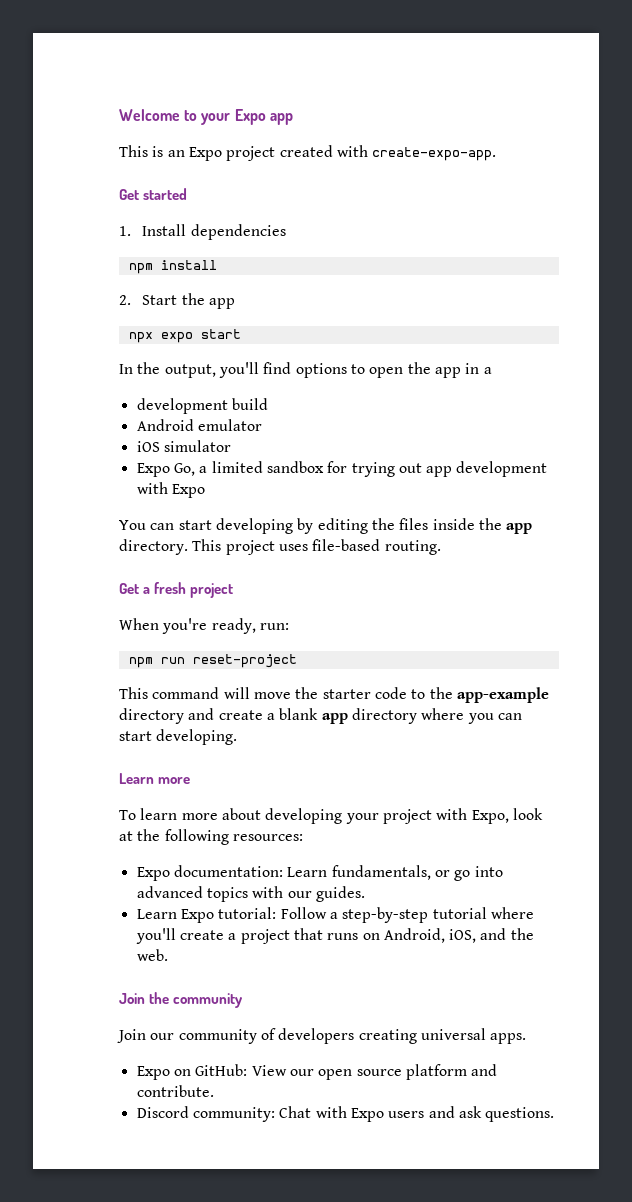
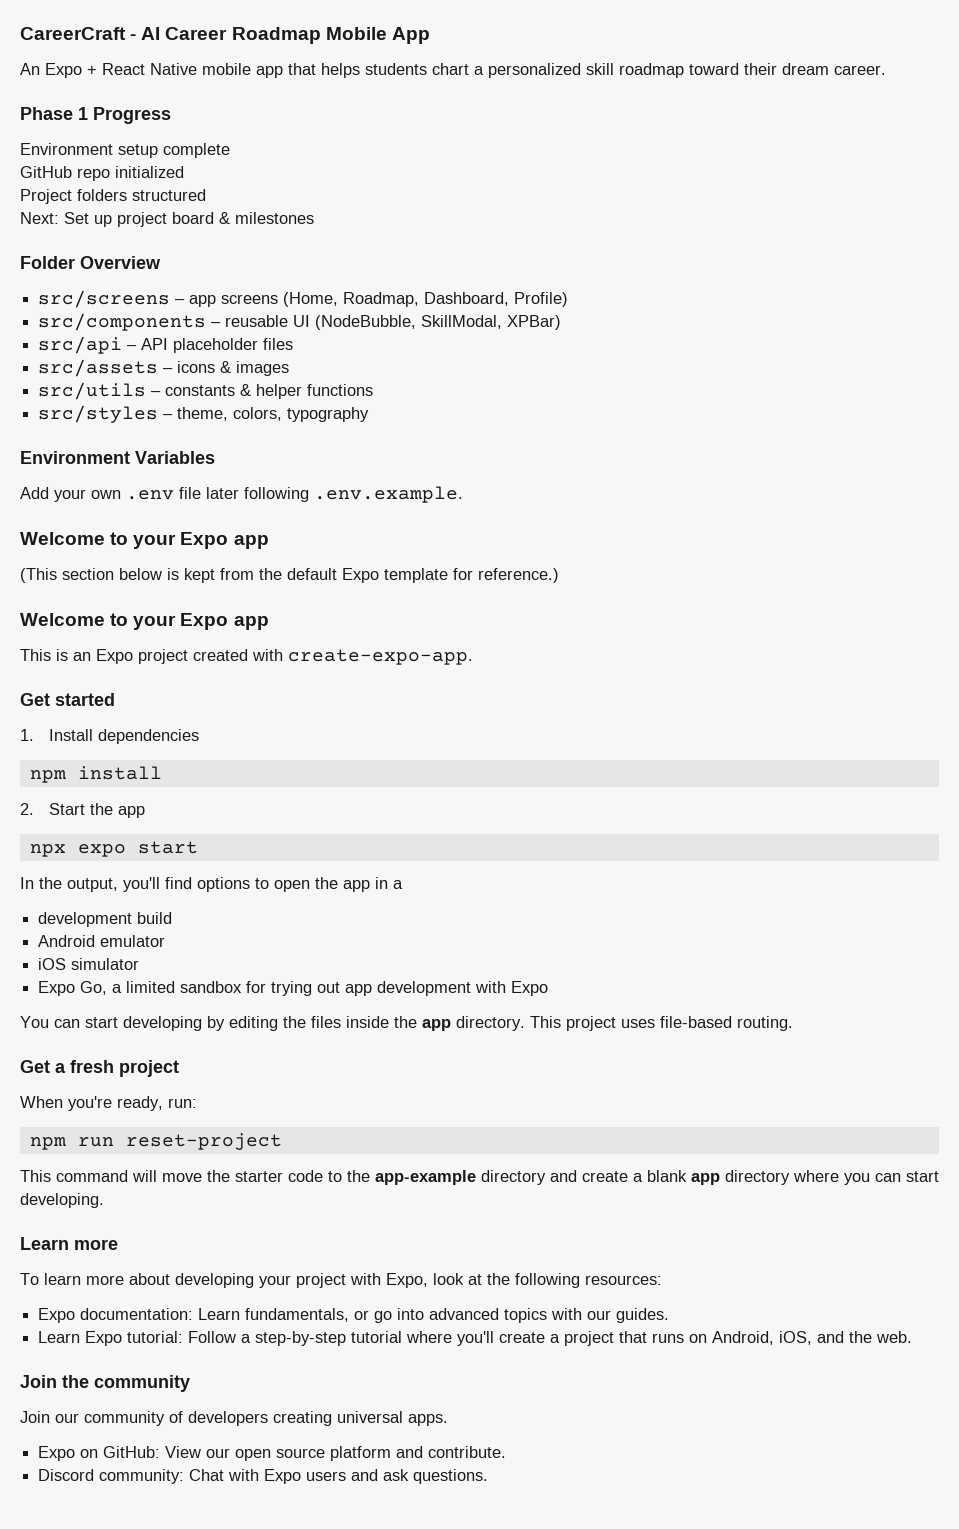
(119, 115) none -> [20,27,430,44] [20,63,886,78] [20,107,171,124] [20,143,230,158] [20,166,184,181] [20,189,206,204] [20,212,314,227] [20,256,161,269] [38,290,569,308] [38,313,562,331] [38,336,294,354] [38,359,290,377] [38,382,374,400] [38,405,370,423] [20,451,215,464] [20,486,463,503] [20,532,269,549] [20,568,559,583] CareerCraft - AI Career Roadmap Mobile App // An Expo + React Native mobile app that helps students chart a personalized skill roadmap toward their dream career. // Phase 1 Progress // Environment setup complete // GitHub repo initialized // Project folders structured // Next: Set up project board & milestones // Folder Overview // src/screens – app screens (Home, Roadmap, Dashboard, Profile) // src/components – reusable UI (NodeBubble, SkillModal, XPBar) // src/api – API placeholder files // src/assets – icons & images // src/utils – constants & helper functions // src/styles – theme, colors, typography // Environment Variables // Add your own .env file later following .env.example. // Welcome to your Expo app // (This section below is kept from the default Expo template for reference.) //

